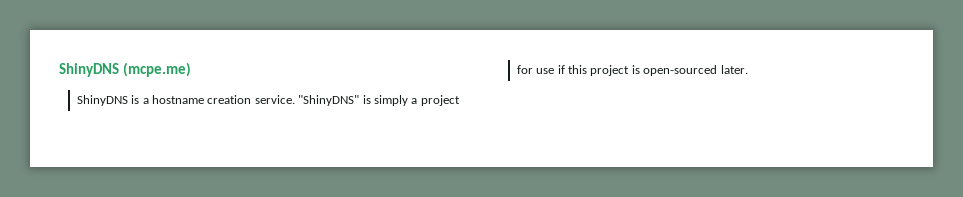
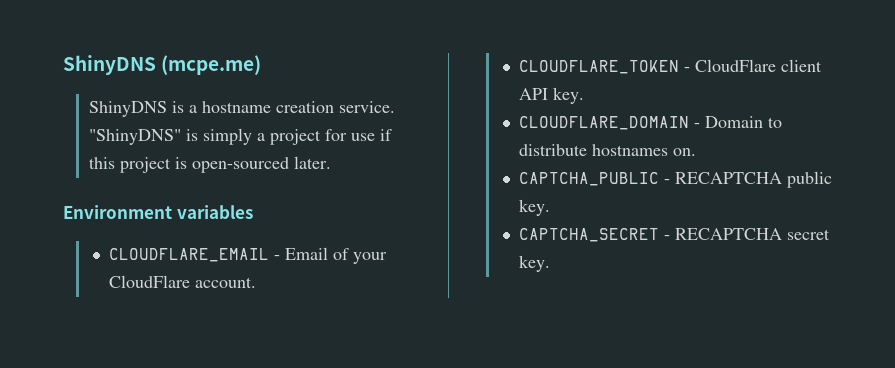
(748, 69) none -> [63,205,253,219] [108,247,387,264] [108,275,256,288] [518,59,822,74] [518,87,584,104] [518,116,782,130] [518,144,696,156] [518,171,832,188] [518,199,550,216] [518,228,830,242] [518,255,550,272] // Environment variables // CLOUDFLARE_EMAIL - Email of your CloudFlare account. // CLOUDFLARE_TOKEN - CloudFlare client API key. // CLOUDFLARE_DOMAIN - Domain to distribute hostnames on. // CAPTCHA_PUBLIC - RECAPTCHA public key. // CAPTCHA_SECRET - RECAPTCHA secret key.

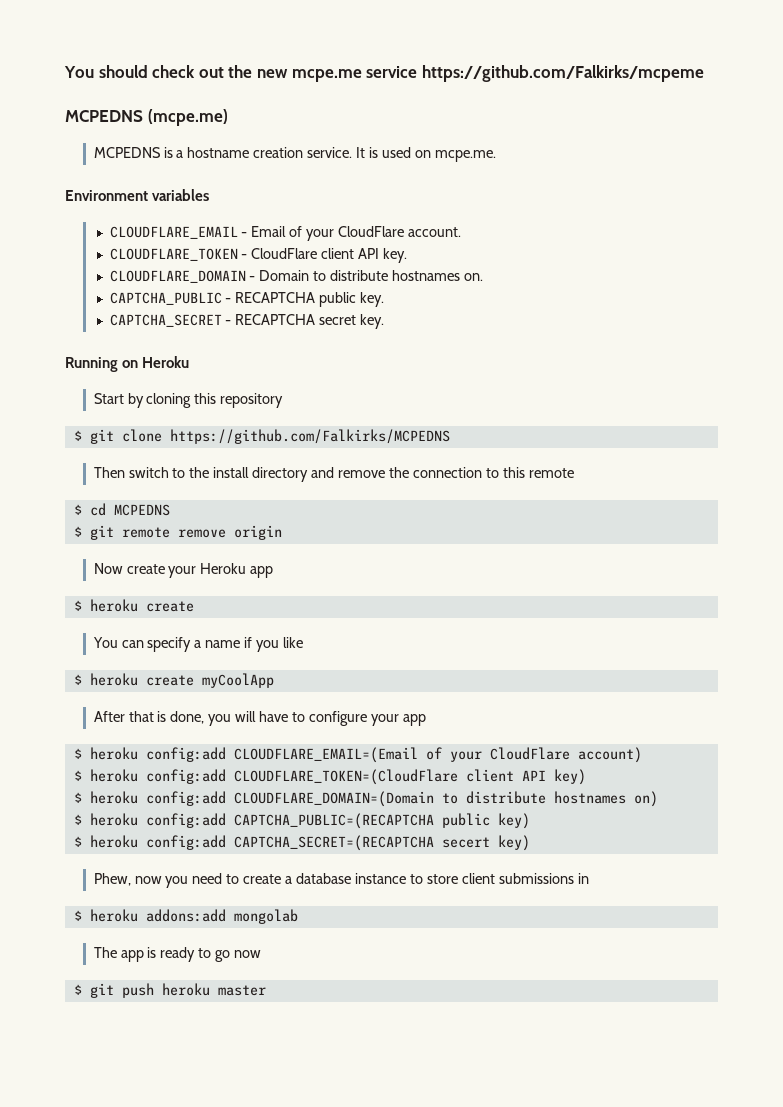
[63,55,156,75] ShinyDNS -> [64,65,704,82] [65,110,143,122] You should check out the new mcpe.me service https://github.com/Falkirks/mcpeme // MCPEDNS
[89,101,168,117] ShinyDNS -> [93,147,161,158] MCPEDNS
[89,128,393,145] [89,156,332,173] "ShinyDNS" is simply a project for use if this project is open-sourced later. -> [356,147,496,162] It is used on mcpe.me.
(550, 263) none -> [65,356,190,372] [93,393,284,408] [73,429,450,444] [93,467,574,482] [73,503,170,516] [73,525,282,540] [93,563,274,578] [73,599,194,612] [92,637,304,652] [73,673,274,688] [93,711,426,726] [73,747,642,763] [73,769,586,785] [73,791,658,807] [73,813,530,829] [73,835,530,851] [93,873,589,888] [73,909,298,924] [93,947,262,962] [73,983,266,998] // Running on Heroku // Start by cloning this repository // $ git clone https://github.com/Falkirks/MCPEDNS // Then switch to the install directory and remove the connection to this remote // $ cd MCPEDNS // $ git remote remove origin // Now create your Heroku app // $ heroku create // You can specify a name if you like // $ heroku create myCoolApp // After that is done, you will have to configure your app // $ heroku config:add CLOUDFLARE_EMAIL=(Email of your CloudFlare account) // $ heroku config:add CLOUDFLARE_TOKEN=(CloudFlare client API key) // $ heroku config:add CLOUDFLARE_DOMAIN=(Domain to distribute hostnames on) // $ heroku config:add CAPTCHA_PUBLIC=(RECAPTCHA public key) // $ heroku config:add CAPTCHA_SECRET=(RECAPTCHA secert key) // Phew, now you need to create a database instance to store client submissions in // $ heroku addons:add mongolab // The app is ready to go now // $ git push heroku master

